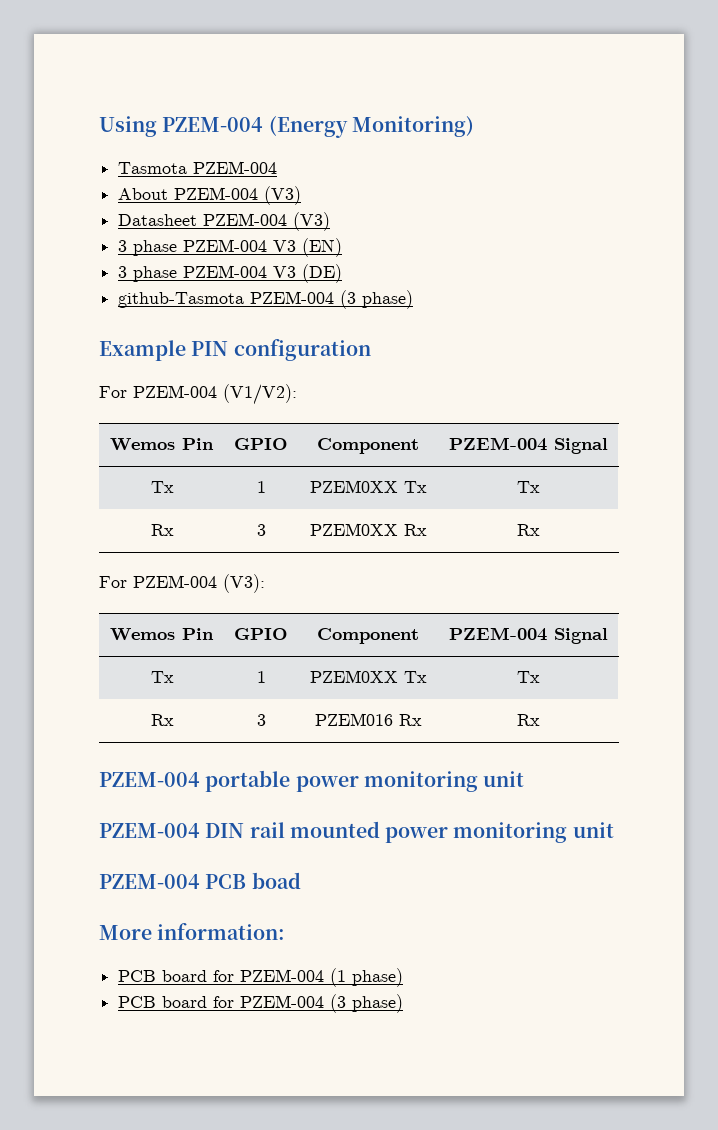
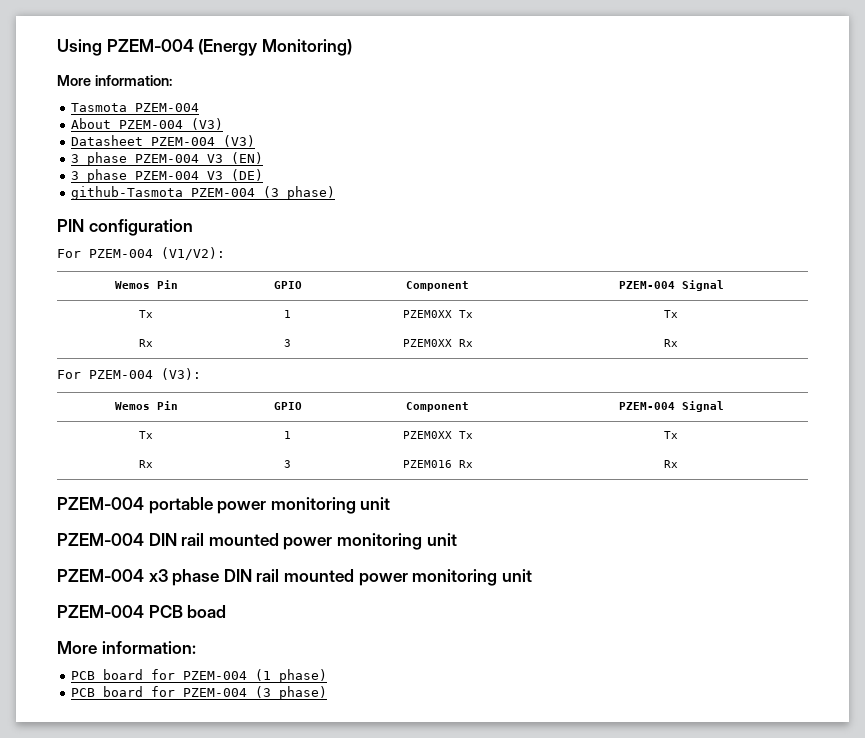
(474, 126) none -> [57,75,172,86] // More information:
[99,340,186,361] Example -> (335, 193) none
(614, 830) none -> [57,569,532,586] // PZEM-004 x3 phase DIN rail mounted power monitoring unit

